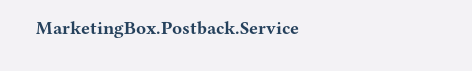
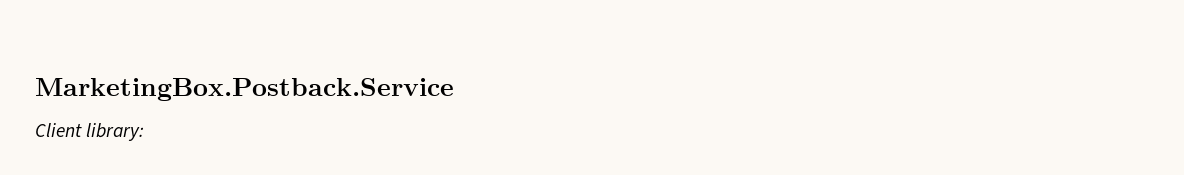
(299, 29) none -> [35,123,145,141] // Client library:

